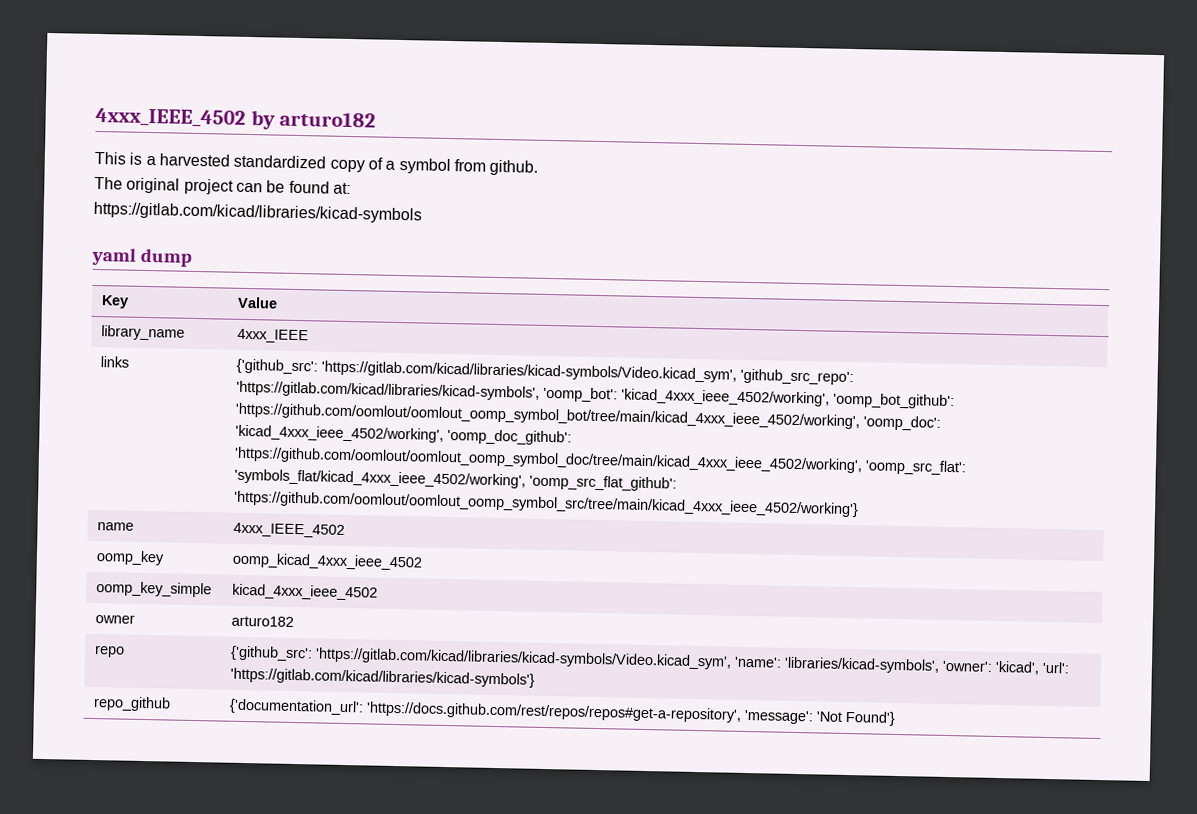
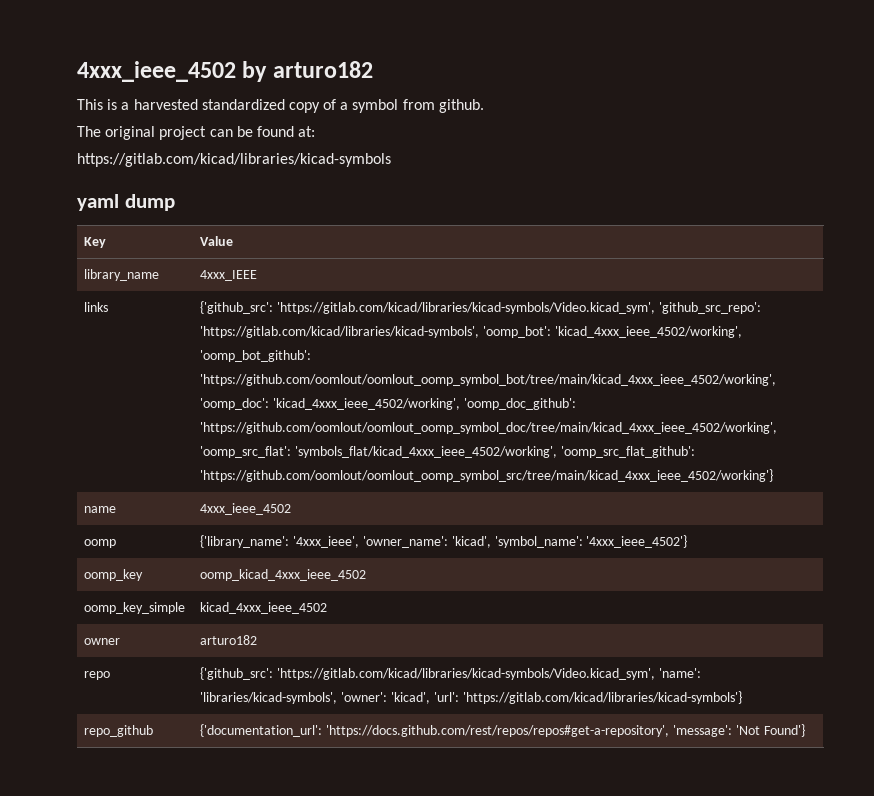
[95,107,246,128] 4xxx_IEEE_4502 -> [77,61,236,82] 4xxx_ieee_4502
[233,522,346,538] 4xxx_IEEE_4502 -> [200,503,292,515] [84,539,117,548] [200,535,688,548] 4xxx_ieee_4502 // oomp | {'library_name': '4xxx_ieee', 'owner_name': 'kicad', 'symbol_name': '4xxx_ieee_4502'}

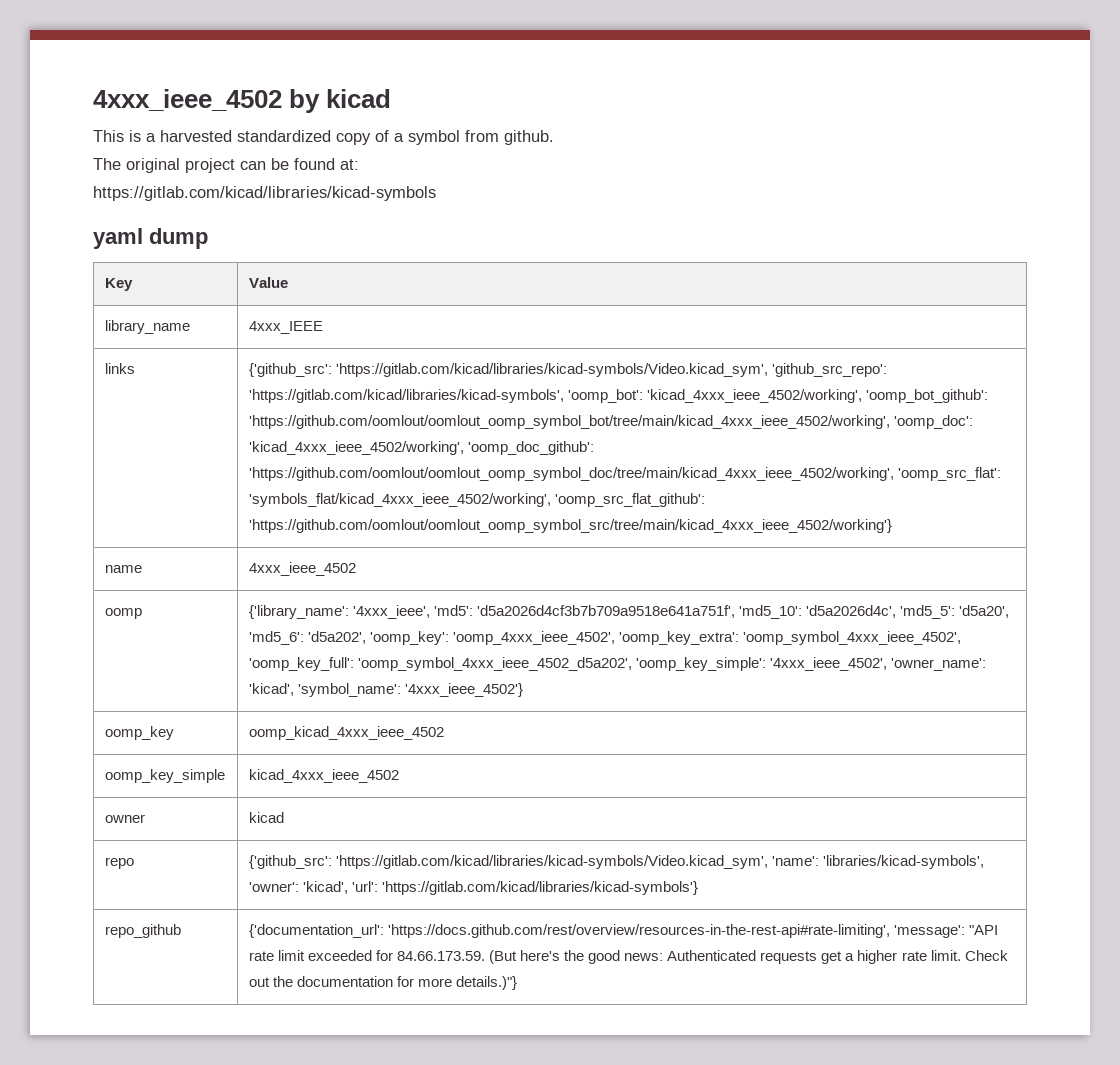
[272,61,373,78] arturo182 -> [326,89,392,108] kicad
(360, 542) none -> [433,605,1010,619] [248,631,962,645] [248,657,887,671] 'md5': 'd5a2026d4cf3b7b709a9518e641a751f', 'md5_10': 'd5a2026d4c', 'md5_5': 'd5a20', 'md5_6': 'd5a202', 'oomp_key': 'oomp_4xxx_ieee_4502', 'oomp_key_extra': 'oomp_symbol_4xxx_ieee_4502', 'oomp_key_full': 'oomp_symbol_4xxx_ieee_4502_d5a202', 'oomp_key_simple': '4xxx_ieee_4502',
[200,635,258,645] arturo182 -> [248,812,284,823] kicad
[326,724,805,737] 'https://docs.github.com/rest/repos/repos#get-a-repository', 'message': 'Not Found'} -> [387,924,998,938] [248,950,1008,964] [248,976,518,990] 'https://docs.github.com/rest/overview/resources-in-the-rest-api#rate-limiting', 'message': "API rate limit exceeded for 84.66.173.59. (But here's the good news: Authenticated requests get a higher rate limit. Check out the documentation for more details.)"}

